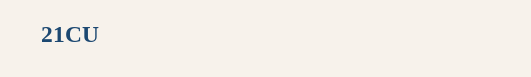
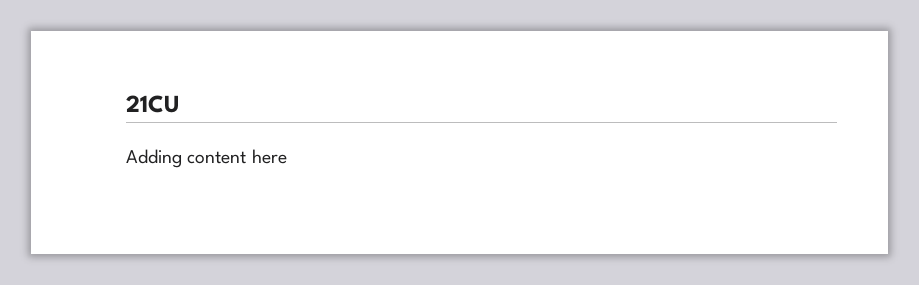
(99, 34) none -> [126,149,287,168] // Adding content here

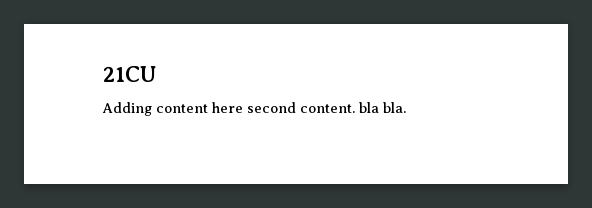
(287, 156) none -> [247,102,406,113] second content. bla bla.

